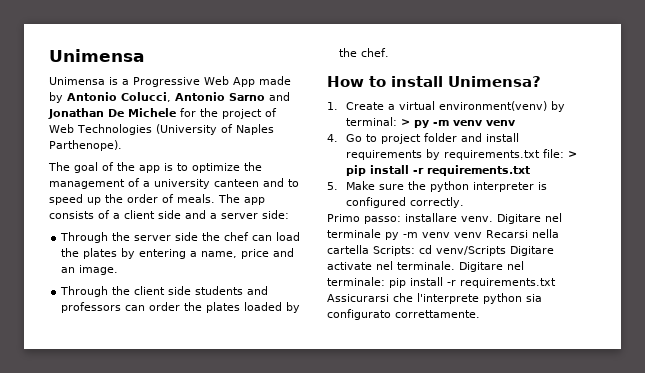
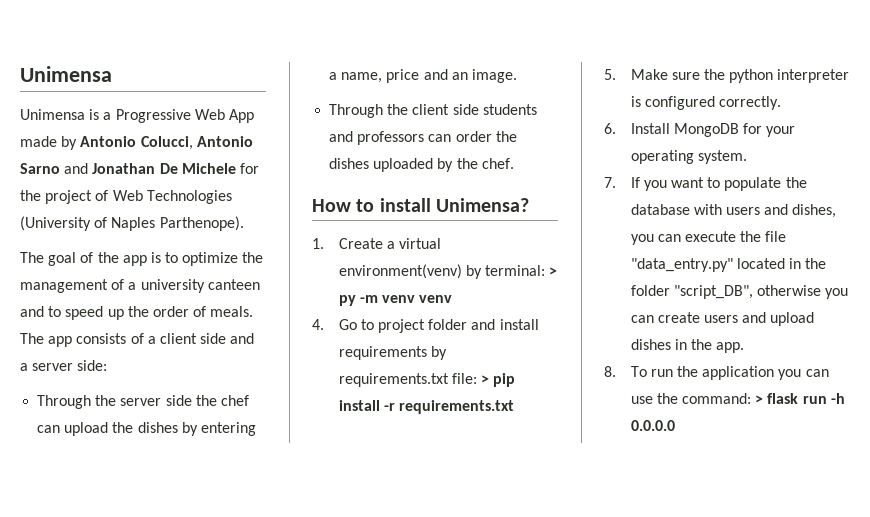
[276,232,301,241] [61,248,118,259] load the plates -> [64,422,178,436] upload the dishes
[206,302,283,313] plates loaded -> [329,158,434,172] dishes uploaded
[327,213,562,224] [327,229,559,240] [327,245,554,256] [327,261,524,272] [327,277,556,288] [327,293,542,304] [327,309,480,320] Primo passo: installare venv. Digitare nel terminale py -m venv venv Recarsi nella cartella Scripts: cd venv/Scripts Digitare activate nel terminale. Digitare nel terminale: pip install -r requirements.txt Assicurarsi che l'interprete python sia configurato correttamente. -> [604,123,796,137] [630,150,747,164] [604,177,807,191] [630,204,837,218] [630,231,787,245] [630,258,827,272] [630,285,849,299] [630,312,815,326] [630,339,745,353] [604,366,829,380] [630,393,845,404] [630,420,675,431] 6. Install MongoDB for your operating system. // 7. If you want to populate the database with users and dishes, you can execute the file "data_entry.py" located in the folder "script_DB", otherwise you can create users and upload dishes in the app. // 8. To run the application you can use the command: > flask run -h 0.0.0.0

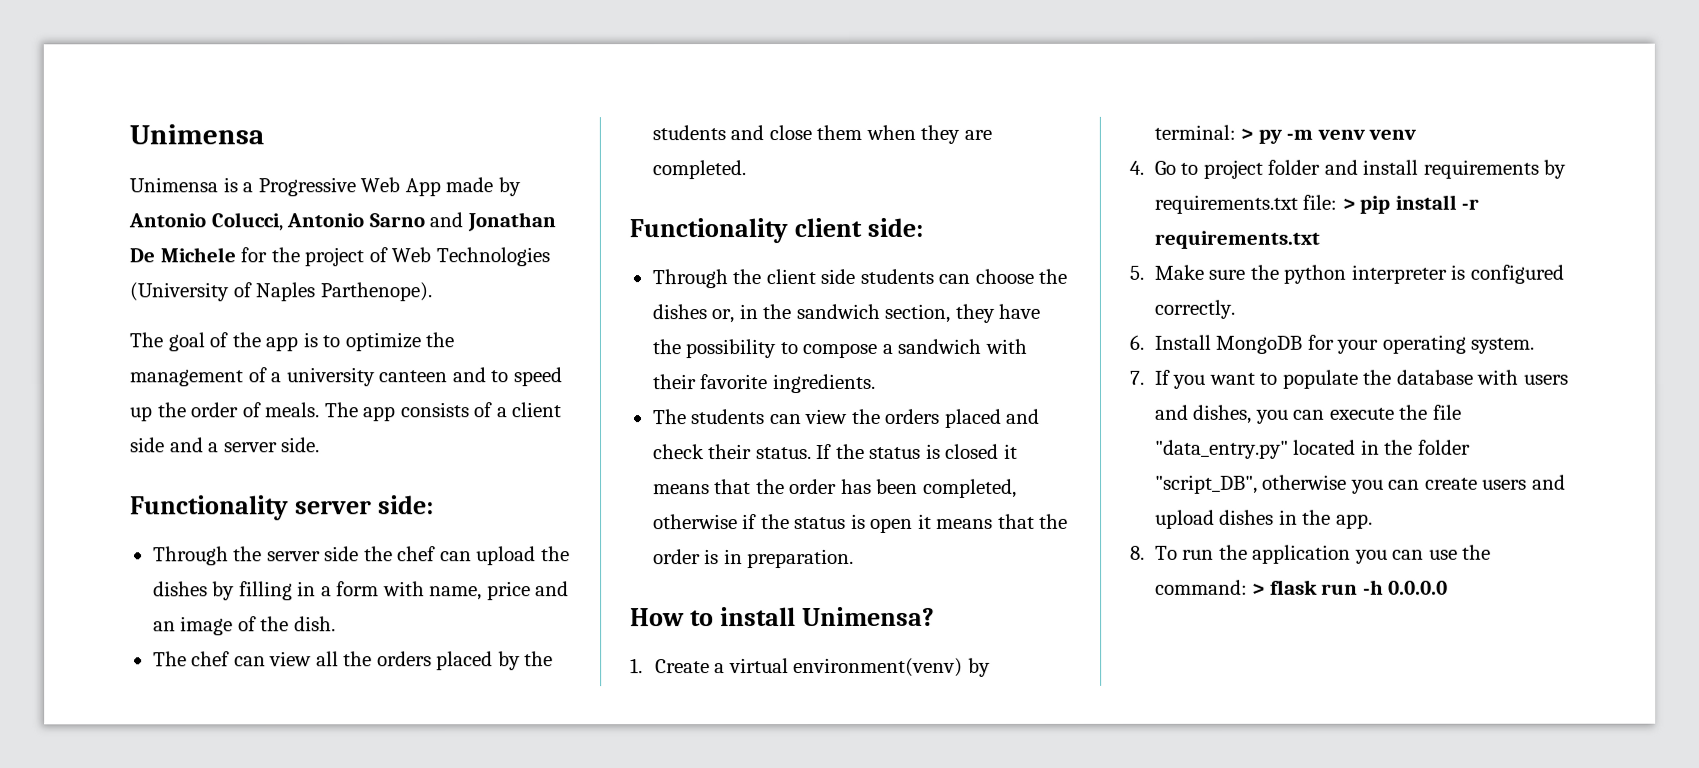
(74, 367) none -> [281,437,321,453] [130,495,372,521] side. // Functionality server
[200,422,256,436] [329,69,517,83] entering a name, price and an image. -> [238,581,570,601] [152,616,336,636] [152,651,554,671] [651,124,992,144] [651,160,746,180] [629,217,923,244] filling in a form with name, price and an image of the dish. // The chef can view all the orders placed by the students and close them when they are completed. // Functionality client side:
[329,131,517,145] [329,158,514,172] and professors can order the dishes uploaded by the chef. -> [938,268,1068,284] [651,303,1041,324] [651,338,1027,359] [651,373,876,394] [652,408,1041,428] [652,443,1018,460] [652,478,1017,498] [652,513,1069,533] [652,548,855,569] can choose the dishes or, in the sandwich section, they have the possibility to compose a sandwich with their favorite ingredients. // The students can view the orders placed and check their status. If the status is closed it means that the order has been completed, otherwise if the status is open it means that the order is in preparation.

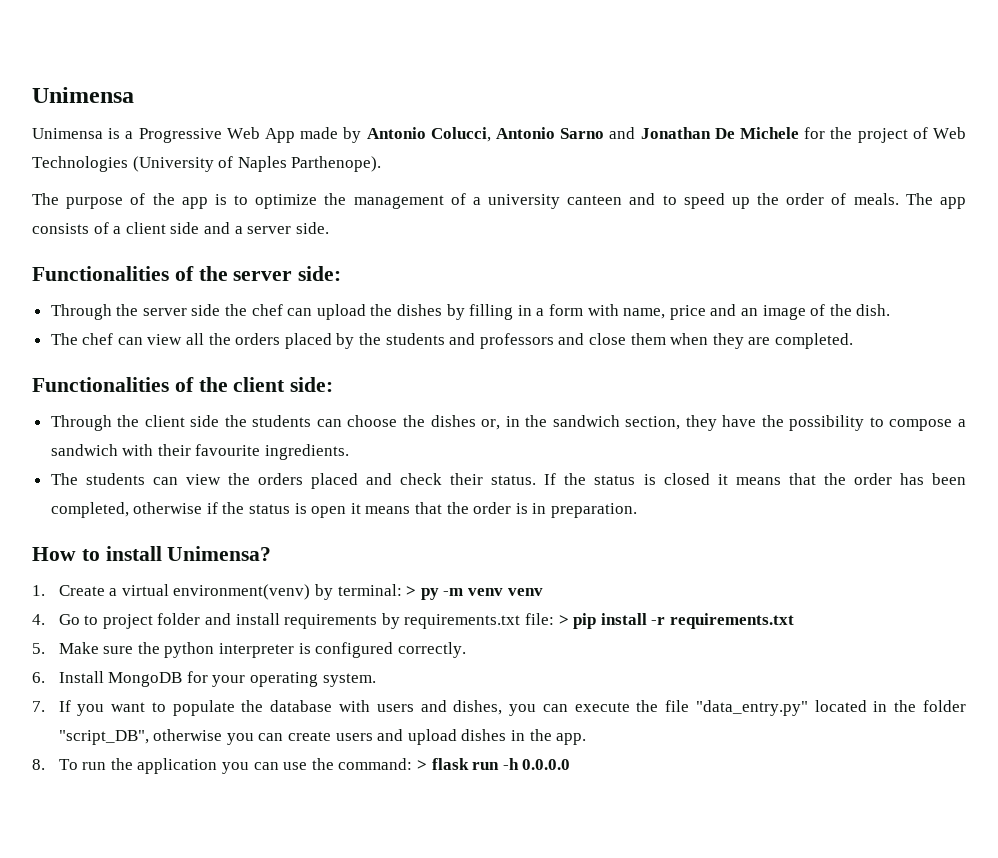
[167,332,205,352] goal -> [66,197,124,209] purpose
[130,495,289,521] Functionality -> [32,266,228,281] Functionalities of the
(765, 133) none -> [479,333,585,349] professors and
[629,218,788,244] Functionality -> [32,377,228,392] Functionalities of the
(856, 276) none -> [224,415,247,427] the
[699,374,769,390] favorite -> [195,444,261,456] favourite

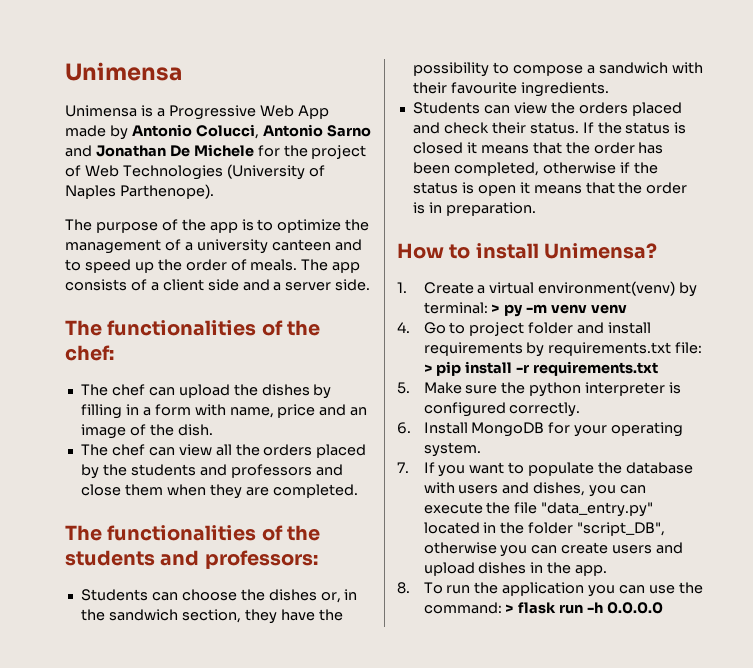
[32,266,342,281] [50,304,248,320] Functionalities of the server side: // Through the server side the -> [65,320,320,336] [65,345,114,361] [80,384,108,396] The functionalities of the chef: // The
[32,377,334,392] [50,415,312,431] Functionalities of the client side: // Through the client side the students -> [65,525,320,541] [65,550,318,569] [80,589,148,601] The functionalities of the students and professors: // Students
[50,473,145,485] The students -> [412,102,480,114] Students

